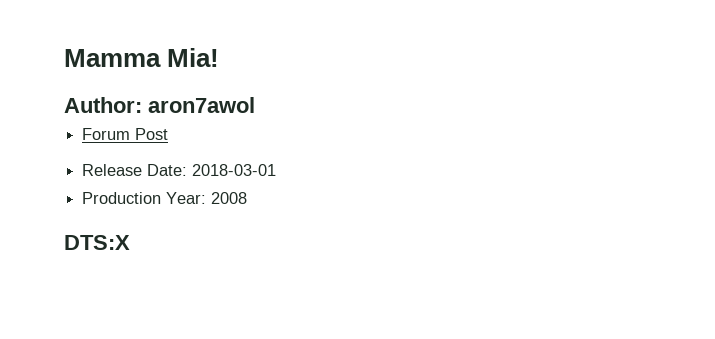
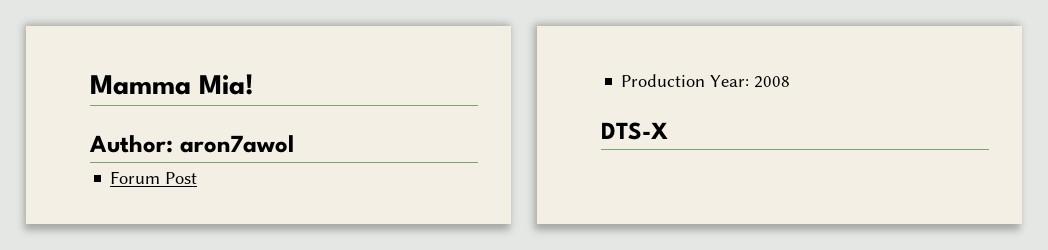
[82,164,277,176] // Release Date: 2018-03-01 -> (198, 178) none
[64,235,130,250] DTS:X -> [601,122,668,140] DTS-X

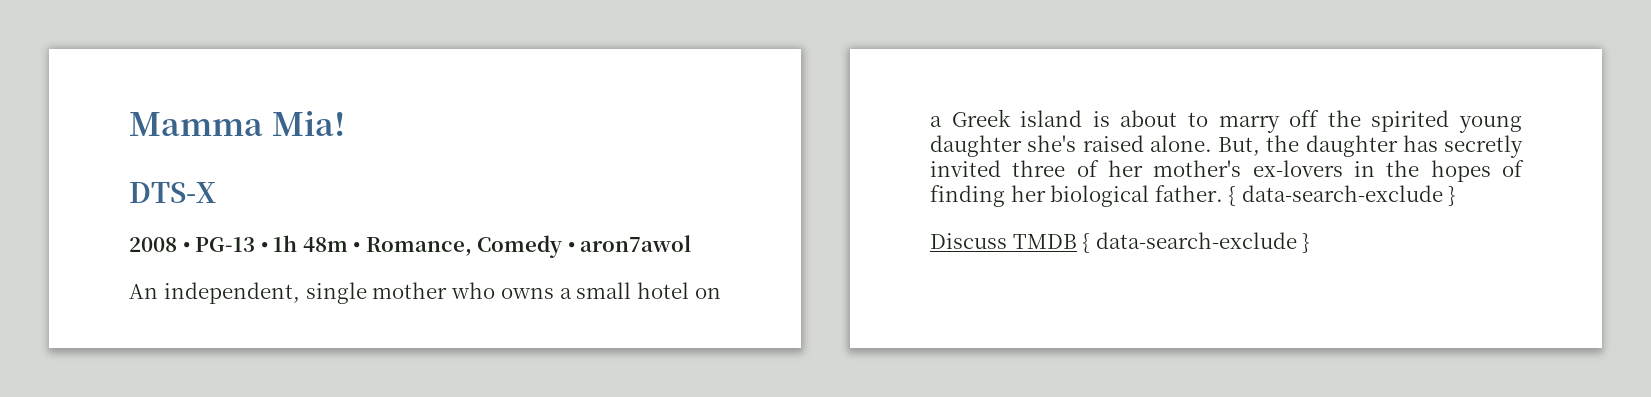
[89,135,294,153] [110,171,198,184] [621,74,791,88] [601,122,668,140] Author: aron7awol // Forum Post // Production Year: 2008 // DTS-X -> [129,182,216,203] [129,235,692,258] [129,282,721,304] [930,109,1522,133] [930,135,1523,158] [930,160,1524,182] [930,185,1457,207] [930,232,1311,253] DTS-X // 2008 • PG-13 • 1h 48m • Romance, Comedy • aron7awol // An independent, single mother who owns a small hotel on a Greek island is about to marry off the spirited young daughter she's raised alone. But, the daughter has secretly invited three of her mother's ex-lovers in the hopes of finding her biological father. { data-search-exclude } // Discuss TMDB { data-search-exclude }

